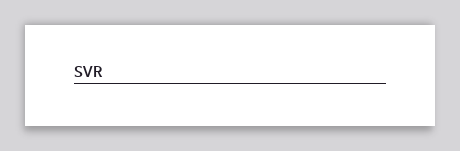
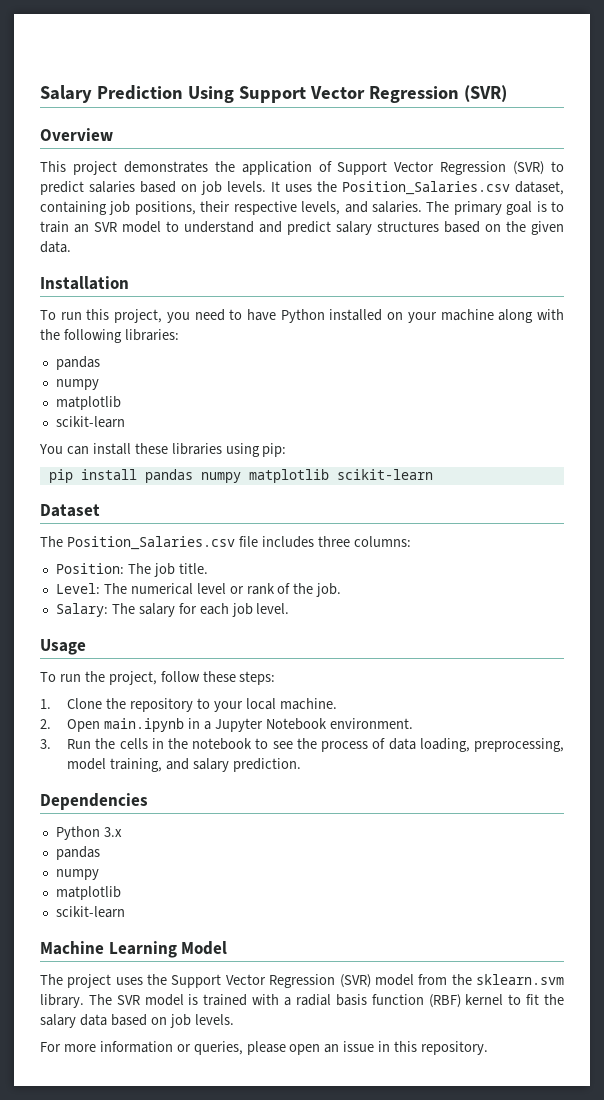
[74,66,103,77] SVR -> [40,85,507,103] [40,128,113,141] [40,161,564,175] [40,181,564,195] [40,201,565,215] [40,221,564,235] [40,241,71,253] [40,276,129,290] [40,309,565,323] [40,329,179,343] [55,356,100,370] [55,379,99,390] [55,396,121,410] [55,416,125,428] [39,443,287,457] [48,469,433,483] [40,504,100,517] [40,536,411,550] [55,563,208,577] [55,583,342,597] [55,603,290,617] [40,639,86,655] [40,671,276,685] [40,698,337,712] [40,718,413,732] [40,738,564,752] [67,758,301,772] [40,793,148,810] [55,826,122,840] [55,846,100,860] [55,869,99,880] [55,886,121,900] [55,906,125,918] [40,941,228,958] [40,974,564,988] [40,994,565,1008] [40,1014,234,1028] [40,1041,489,1055] Salary Prediction Using Support Vector Regression (SVR) // Overview // This project demonstrates the application of Support Vector Regression (SVR) to predict salaries based on job levels. It uses the Position_Salaries.csv dataset, containing job positions, their respective levels, and salaries. The primary goal is to train an SVR model to understand and predict salary structures based on the given data. // Installation // To run this project, you need to have Python installed on your machine along with the following libraries: // pandas // numpy // matplotlib // scikit-learn // You can install these libraries using pip: // pip install pandas numpy matplotlib scikit-learn // Dataset // The Position_Salaries.csv file includes three columns: // Position: The job title. // Level: The numerical level or rank of the job. // Salary: The salary for each job level. // Usage // To run the project, follow these steps: // 1. Clone the repository to your local machine. // 2. Open main.ipynb in a Jupyter Notebook environment. // 3. Run the cells in the notebook to see the process of data loading, preprocessing, model training, and salary prediction. // Dependencies // Python 3.x // pandas // numpy // matplotlib // scikit-learn // Machine Learning Model // The project uses the Support Vector Regression (SVR) model from the sklearn.svm library. The SVR model is trained with a radial basis function (RBF) kernel to fit the salary data based on job levels. // For more information or queries, please open an issue in this repository.

